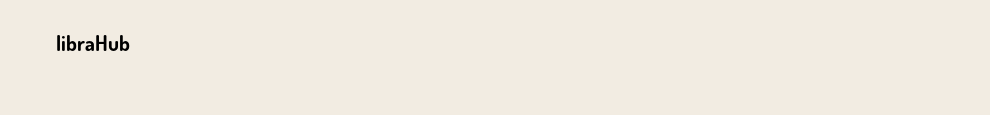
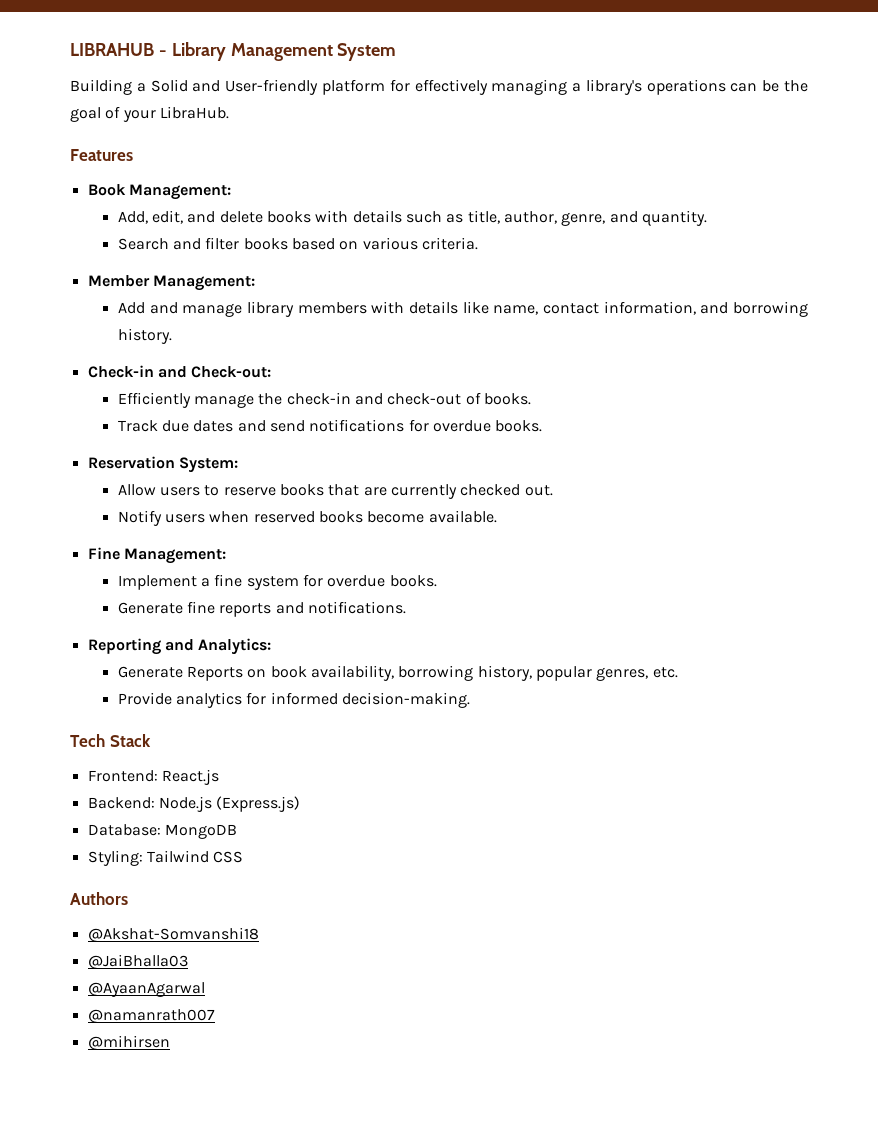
[56,35,130,51] libraHub -> [70,42,397,61] [70,79,809,95] [70,106,229,122] [70,149,133,161] [87,184,231,200] [117,210,708,226] [117,237,479,250] [87,275,255,291] [117,301,808,317] [117,328,172,344] [87,365,272,378] [117,392,532,408] [117,419,543,432] [87,456,238,473] [117,484,553,499] [117,510,497,526] [87,547,226,564] [117,574,437,590] [117,601,407,617] [87,638,272,655] [117,665,678,681] [117,692,471,708] [70,734,151,747] [87,769,219,785] [87,796,301,812] [87,824,237,839] [87,850,244,866] [70,892,128,905] [87,927,259,942] [87,954,188,969] [87,982,205,997] [87,1009,215,1023] [87,1035,170,1050] LIBRAHUB - Library Management System // Building a Solid and User-friendly platform for effectively managing a library's operations can be the goal of your LibraHub. // Features // Book Management: // Add, edit, and delete books with details such as title, author, genre, and quantity. // Search and filter books based on various criteria. // Member Management: // Add and manage library members with details like name, contact information, and borrowing history. // Check-in and Check-out: // Efficiently manage the check-in and check-out of books. // Track due dates and send notifications for overdue books. // Reservation System: // Allow users to reserve books that are currently checked out. // Notify users when reserved books become available. // Fine Management: // Implement a fine system for overdue books. // Generate fine reports and notifications. // Reporting and Analytics: // Generate Reports on book availability, borrowing history, popular genres, etc. // Provide analytics for informed decision-making. // Tech Stack // Frontend: React.js // Backend: Node.js (Express.js) // Database: MongoDB // Styling: Tailwind CSS // Authors // @Akshat-Somvanshi18 // @JaiBhalla03 // @AyaanAgarwal // @namanrath007 // @mihirsen

